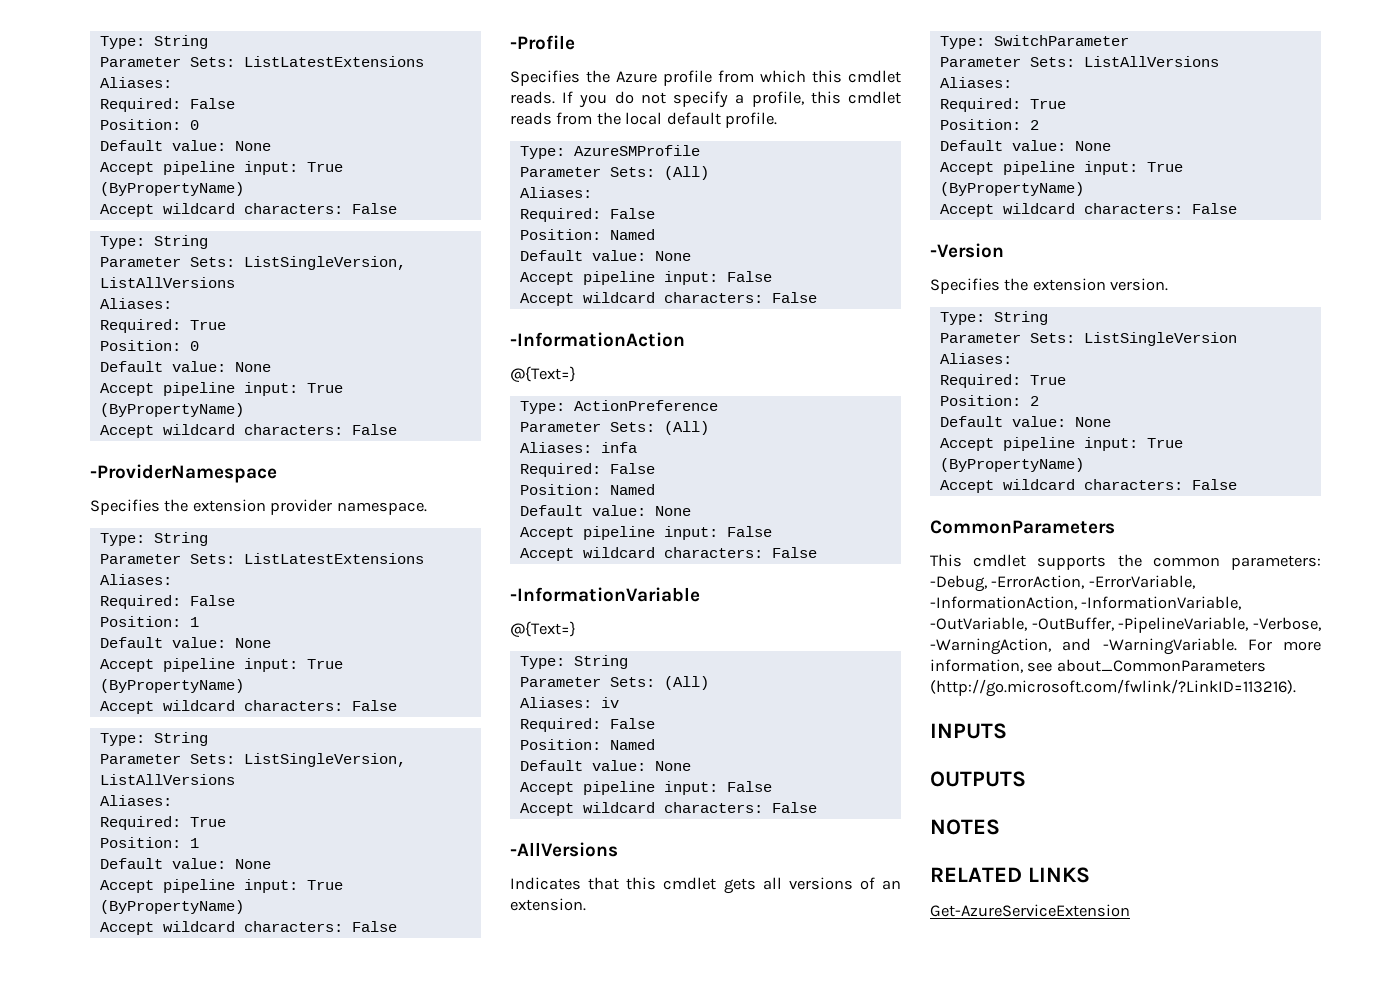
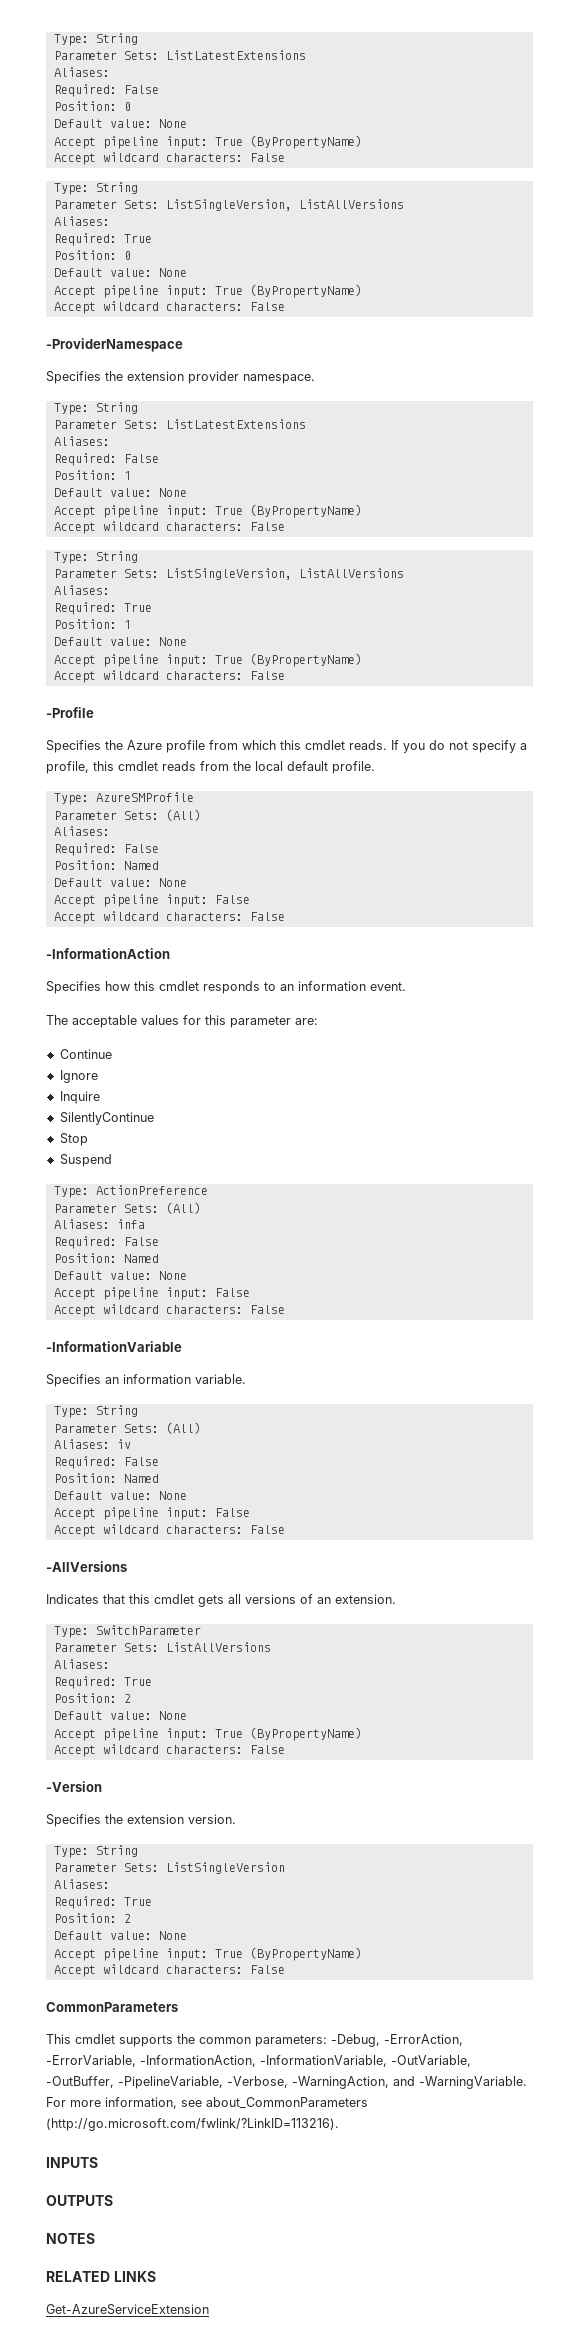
[510,366,576,382] @{Text=} -> [46,981,406,994] [46,1015,318,1028] [59,1049,112,1059] [59,1070,98,1083] [59,1091,100,1104] [59,1112,154,1125] [59,1133,88,1146] [59,1154,112,1167] Specifies how this cmdlet responds to an information event. // The acceptable values for this parameter are: // Continue // Ignore // Inquire // SilentlyContinue // Stop // Suspend
[510,621,576,637] @{Text=} -> [46,1374,246,1387] Specifies an information variable.

